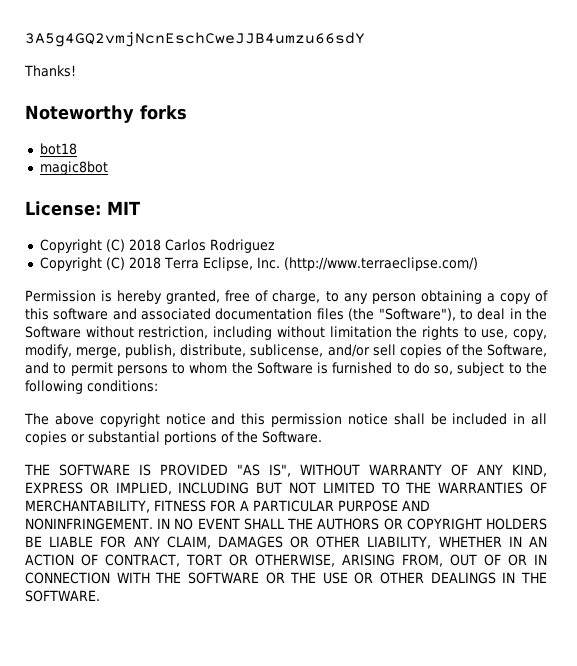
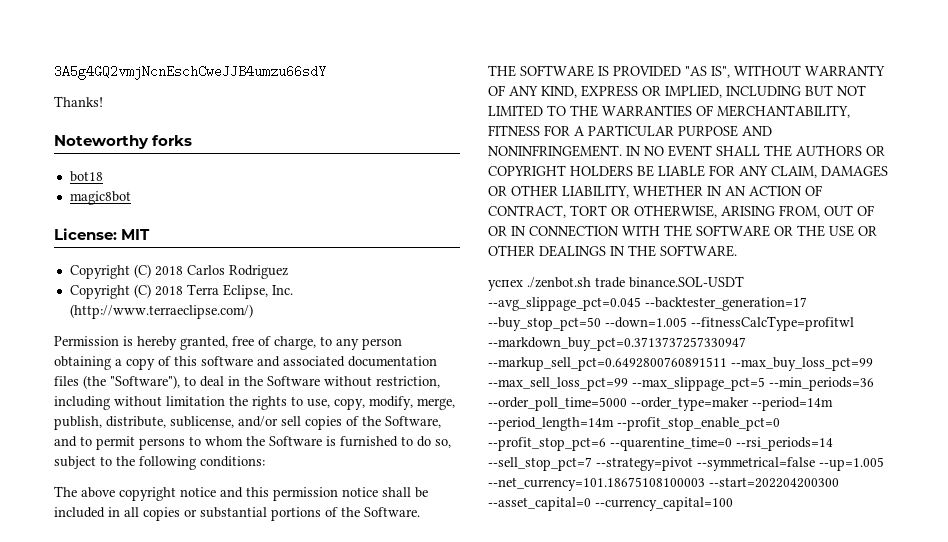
(100, 596) none -> [488,276,744,291] [488,297,807,311] [488,316,854,331] [488,337,746,351] [488,357,873,371] [488,377,874,391] [488,397,833,411] [488,417,780,431] [488,437,833,451] [488,457,884,471] [488,477,839,491] [488,497,733,511] // успех ./zenbot.sh trade binance.SOL-USDT --avg_slippage_pct=0.045 --backtester_generation=17 --buy_stop_pct=50 --down=1.005 --fitnessCalcType=profitwl --markdown_buy_pct=0.3713737257330947 --markup_sell_pct=0.6492800760891511 --max_buy_loss_pct=99 --max_sell_loss_pct=99 --max_slippage_pct=5 --min_periods=36 --order_poll_time=5000 --order_type=maker --period=14m --period_length=14m --profit_stop_enable_pct=0 --profit_stop_pct=6 --quarentine_time=0 --rsi_periods=14 --sell_stop_pct=7 --strategy=pivot --symmetrical=false --up=1.005 --net_currency=101.18675108100003 --start=202204200300 --asset_capital=0 --currency_capital=100

